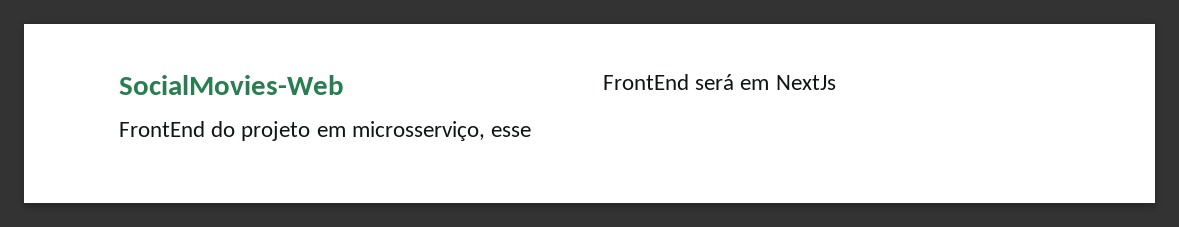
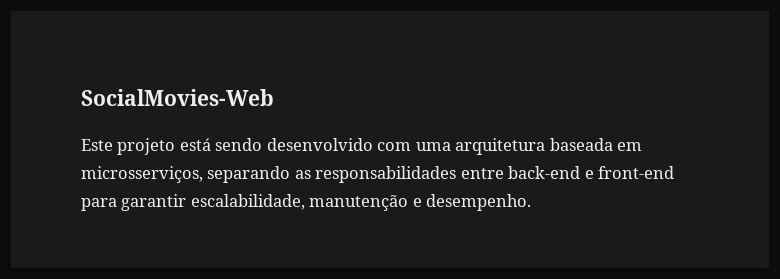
[119,121,532,141] [603,74,836,90] FrontEnd do projeto em microsserviço, esse FrontEnd será em NextJs -> [81,138,643,155] [81,166,675,183] [81,194,532,211] Este projeto está sendo desenvolvido com uma arquitetura baseada em microsserviços, separando as responsabilidades entre back-end e front-end para garantir escalabilidade, manutenção e desempenho.

